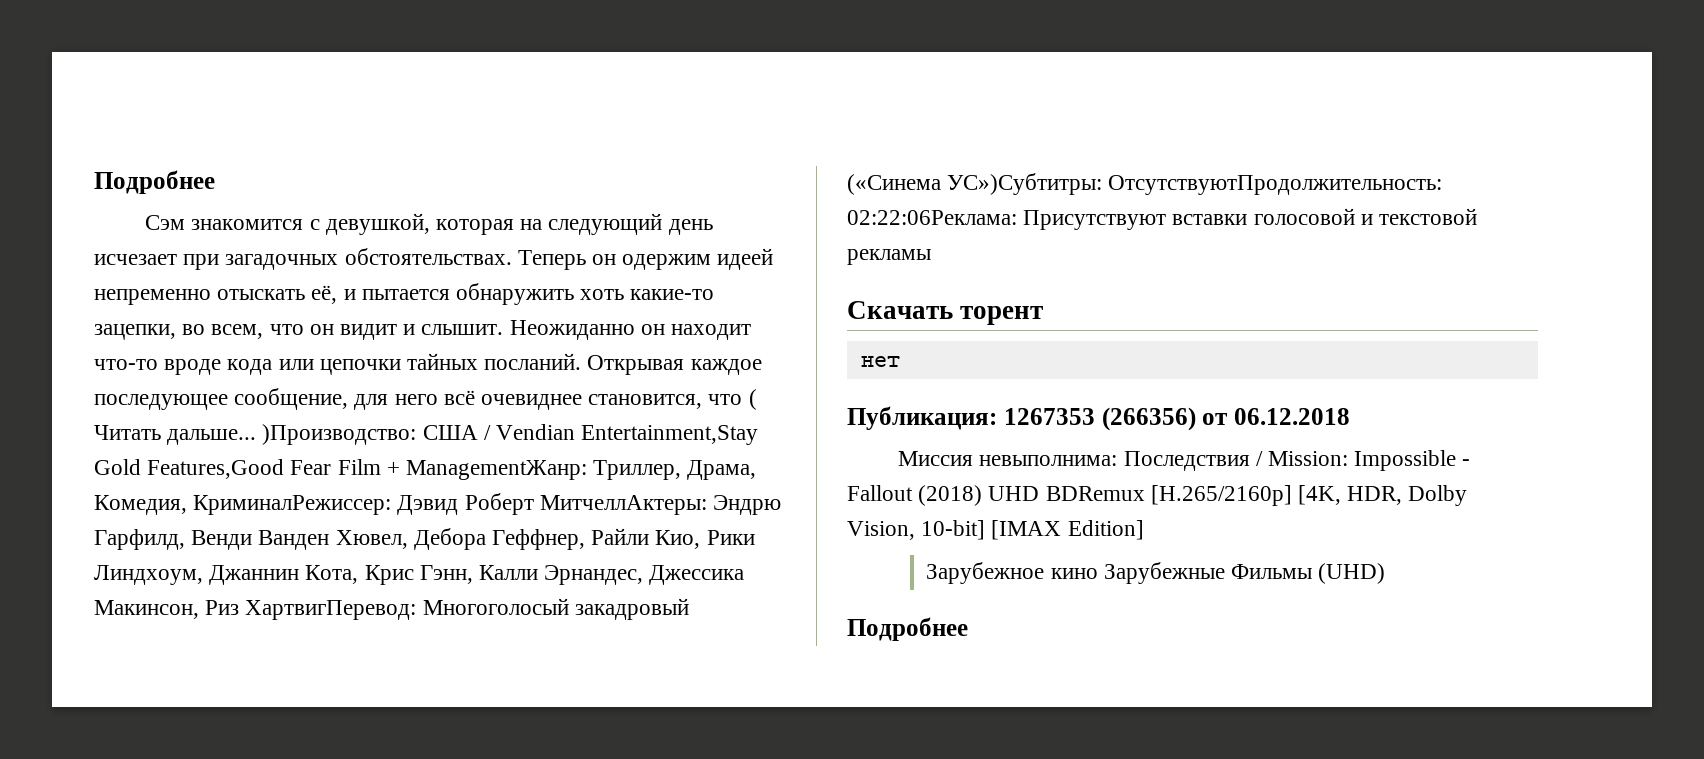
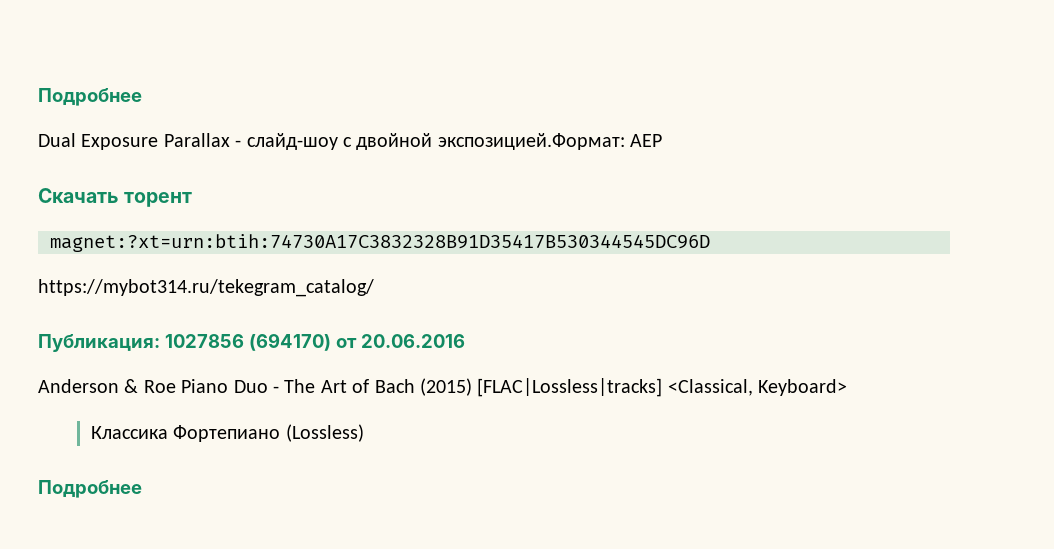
[145,213,713,235] [94,248,774,270] [94,283,715,305] [94,320,752,340] [94,353,762,375] [94,388,757,410] [94,424,759,445] [94,459,757,480] [94,493,782,515] [94,528,755,550] [94,565,745,585] [94,598,689,620] [847,173,1443,195] [847,208,1478,230] [847,249,931,265] Сэм знакомится с девушкой, которая на следующий день исчезает при загадочных обстоятельствах. Теперь он одержим идеей непременно отыскать её, и пытается обнаружить хоть какие-то зацепки, во всем, что он видит и слышит. Неожиданно он находит что-то вроде кода или цепочки тайных посланий. Открывая каждое последующее сообщение, для него всё очевиднее становится, что ( Читать дальше... )Производство: США / Vendian Entertainment,Stay Gold Features,Good Fear Film + ManagementЖанр: Триллер, Драма, Комедия, КриминалРежиссер: Дэвид Роберт МитчеллАктеры: Эндрю Гарфилд, Венди Ванден Хювел, Дебора Геффнер, Райли Кио, Рики Линдхоум, Джаннин Кота, Крис Гэнн, Калли Эрнандес, Джессика Макинсон, Риз ХартвигПеревод: Многоголосый закадровый («Синема УС»)Субтитры: ОтсутствуютПродолжительность: 02:22:06Реклама: Присутствуют вставки голосовой и текстовой рекламы -> [38,133,663,150] Dual Exposure Parallax - слайд-шоу с двойной экспозицией.Формат: AEP
[860,356,900,367] нет -> [50,234,710,252] [38,279,374,297] magnet:?xt=urn:btih:74730A17C3832328B91D35417B530344545DC96D // https://mybot314.ru/tekegram_catalog/
[1003,407,1350,431] [898,450,1471,471] [847,485,1468,506] [847,520,1144,540] [926,562,1386,584] 1267353 (266356) от 06.12.2018 // Миссия невыполнима: Последствия / Mission: Impossible - Fallout (2018) UHD BDRemux [H.265/2160p] [4K, HDR, Dolby Vision, 10-bit] [IMAX Edition] // Зарубежное кино Зарубежные Фильмы (UHD) -> [164,333,465,351] [38,378,848,397] [90,424,364,442] 1027856 (694170) от 20.06.2016 // Anderson & Roe Piano Duo - The Art of Bach (2015) [FLAC|Lossless|tracks] <Classical, Keyboard> // Классика Фортепиано (Lossless)

